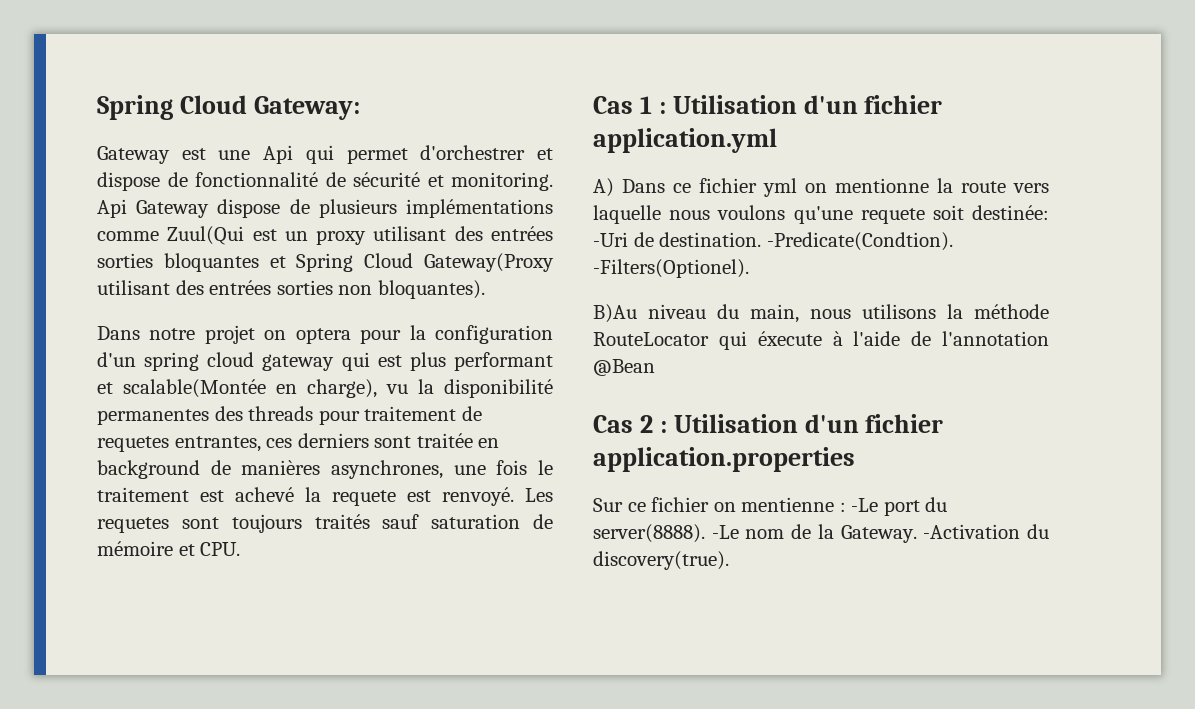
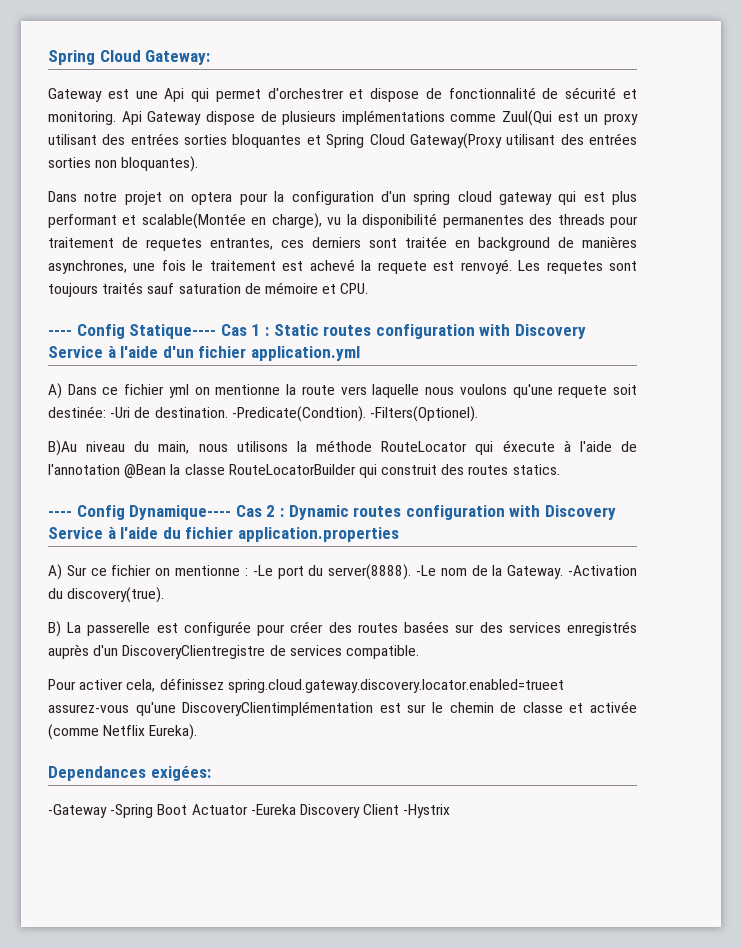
[593,95,797,114] Cas 1 : Utilisation -> [48,324,586,339] [48,346,159,358] ---- Config Statique---- Cas 1 : Static routes configuration with Discovery Service à l'aide
[593,414,859,433] // Cas 2 : Utilisation d'un -> [170,464,560,478] [48,505,616,520] [48,527,181,539] la classe RouteLocatorBuilder qui construit des routes statics. // ---- Config Dynamique---- Cas 2 : Dynamic routes configuration with Discovery Service à l'aide du
(855, 459) none -> [48,564,62,580] A)
[741,497,835,512] mentienne -> [175,565,241,576] mentionne
(729, 560) none -> [48,621,637,637] [48,644,419,659] [48,678,564,693] [48,701,638,716] [48,724,198,740] [48,766,211,781] [48,804,451,818] // B) La passerelle est configurée pour créer des routes basées sur des services enregistrés auprès d'un DiscoveryClientregistre de services compatible. // Pour activer cela, définissez spring.cloud.gateway.discovery.locator.enabled=trueet assurez-vous qu'une DiscoveryClientimplémentation est sur le chemin de classe et activée (comme Netflix Eureka). // Dependances exigées: // -Gateway -Spring Boot Actuator -Eureka Discovery Client -Hystrix

